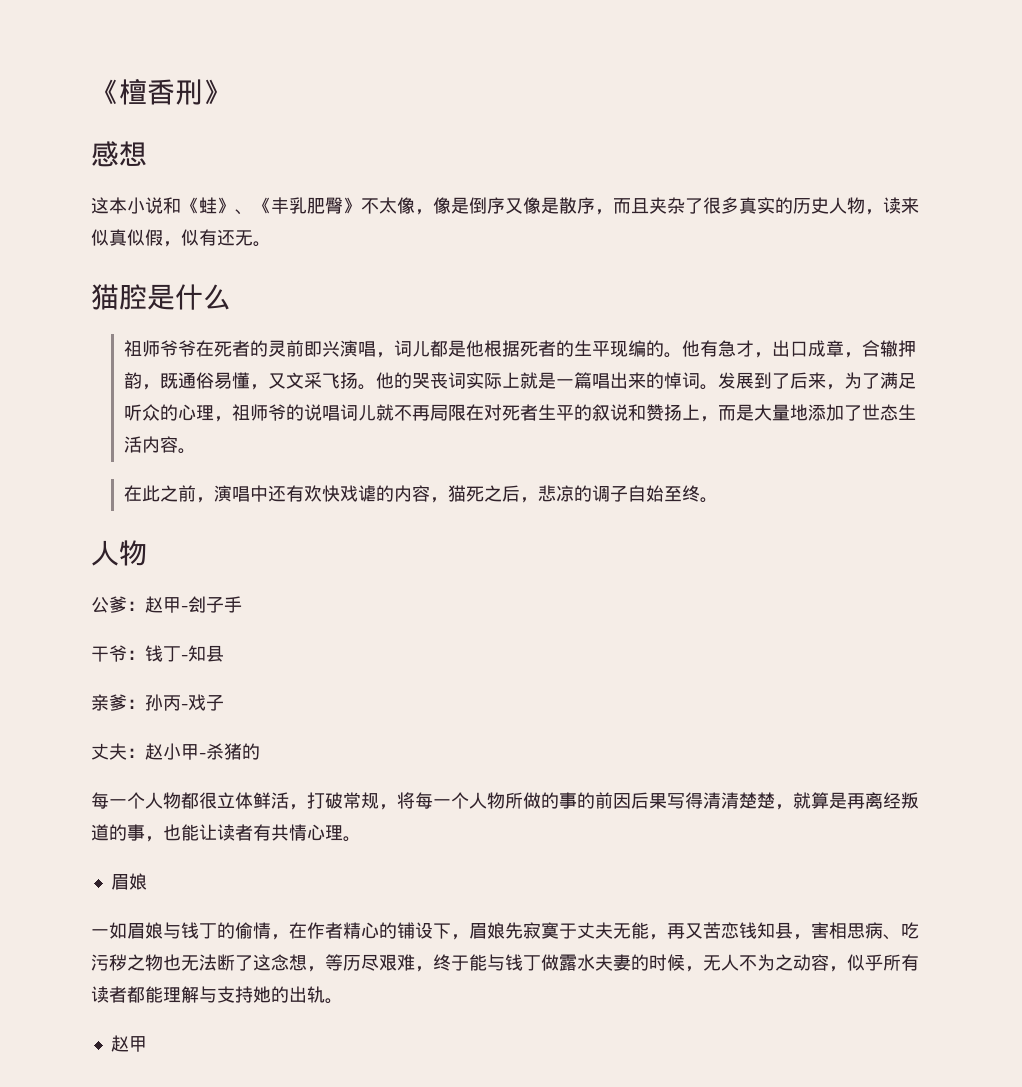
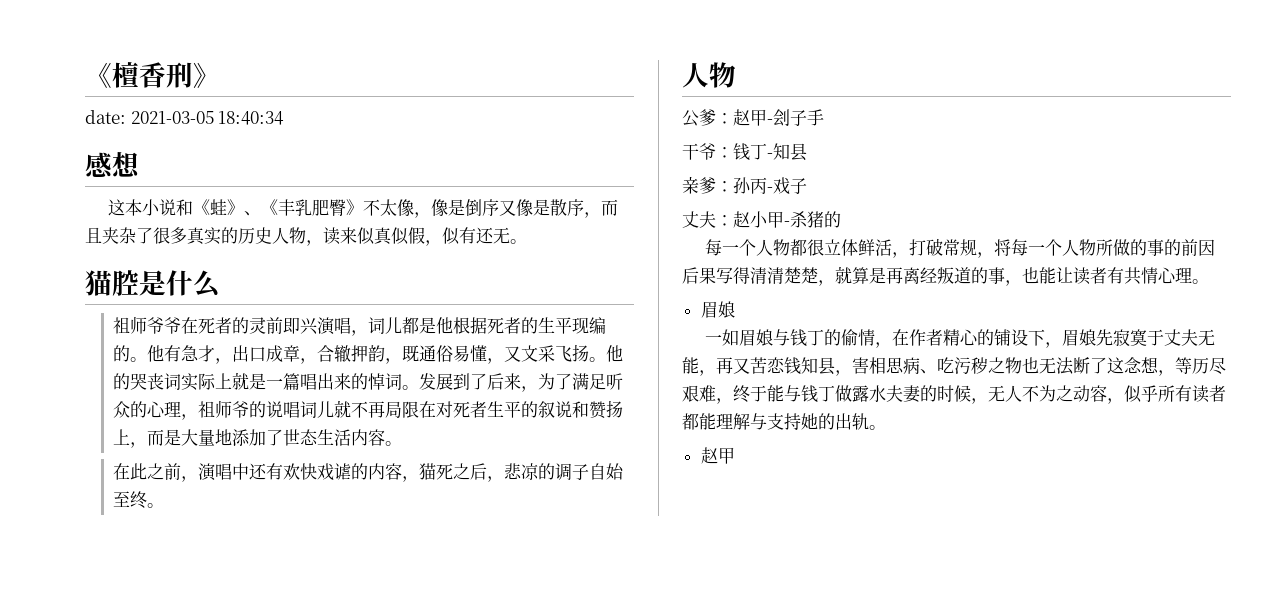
(231, 92) none -> [85,110,285,125] // date: 2021-03-05 18:40:34

